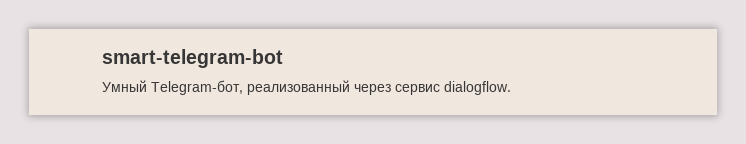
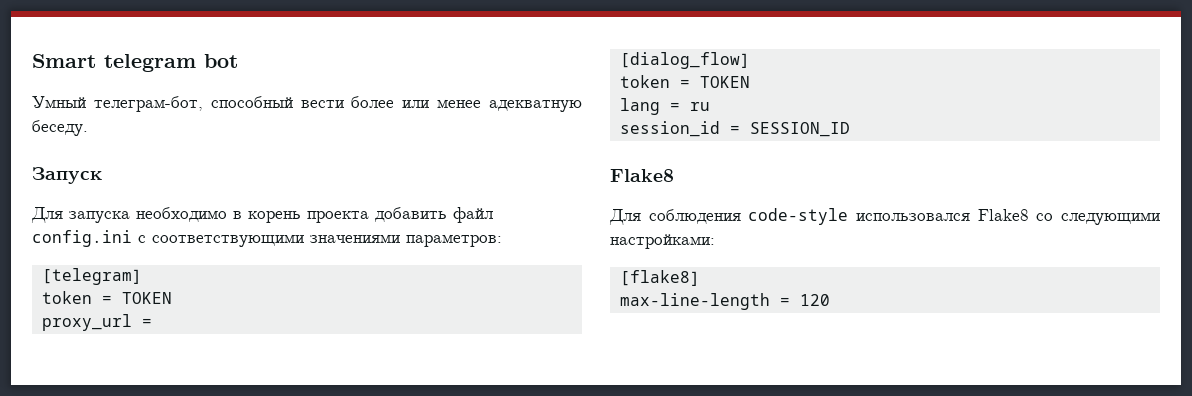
[102,49,283,68] [102,80,511,95] smart-telegram-bot // Умный Telegram-бот, реализованный через сервис dialogflow. -> [32,54,238,72] [32,96,582,112] [32,120,88,136] [32,167,102,184] [31,207,493,223] [32,230,502,247] [41,268,142,285] [41,291,172,304] [41,314,152,331] [619,52,750,69] [619,75,750,88] [619,98,710,115] [619,121,850,137] [610,169,674,182] [609,208,1160,225] [610,234,715,249] [619,270,700,286] [619,293,830,310] Smart telegram bot // Умный телеграм-бот, способный вести более или менее адекватную беседу. // Запуск // Для запуска необходимо в корень проекта добавить файл config.ini с соответствующими значениями параметров: // [telegram] // token = TOKEN // proxy_url = // [dialog_flow] // token = TOKEN // lang = ru // session_id = SESSION_ID // Flake8 // Для соблюдения code-style использовался Flake8 со следующими настройками: // [flake8] // max-line-length = 120

